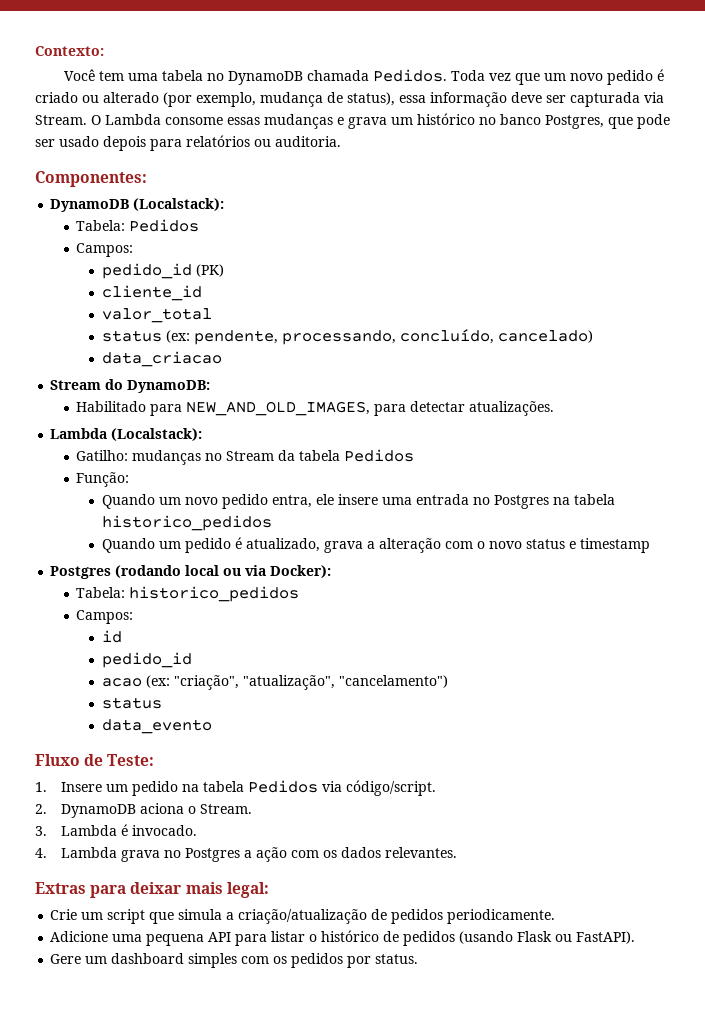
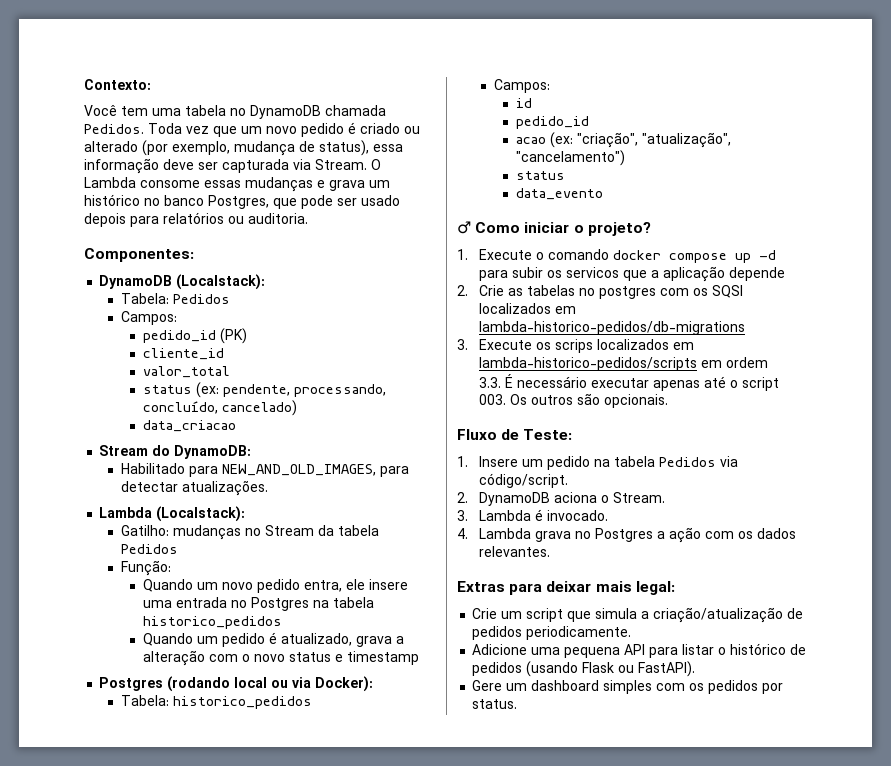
(212, 726) none -> [457,221,651,236] [457,249,776,263] [478,266,785,282] [457,285,743,299] [478,303,576,314] [478,321,745,335] [457,339,694,353] [478,357,768,371] [478,374,779,391] [478,393,668,408] // ♂ Como iniciar o projeto? // 1. Execute o comando docker compose up -d para subir os servicos que a aplicação depende // 2. Crie as tabelas no postgres com os SQSl localizados em lambda-historico-pedidos/db-migrations // 3. Execute os scrips localizados em lambda-historico-pedidos/scripts em ordem // 3.3. É necessário executar apenas até o script 003. Os outros são opcionais.

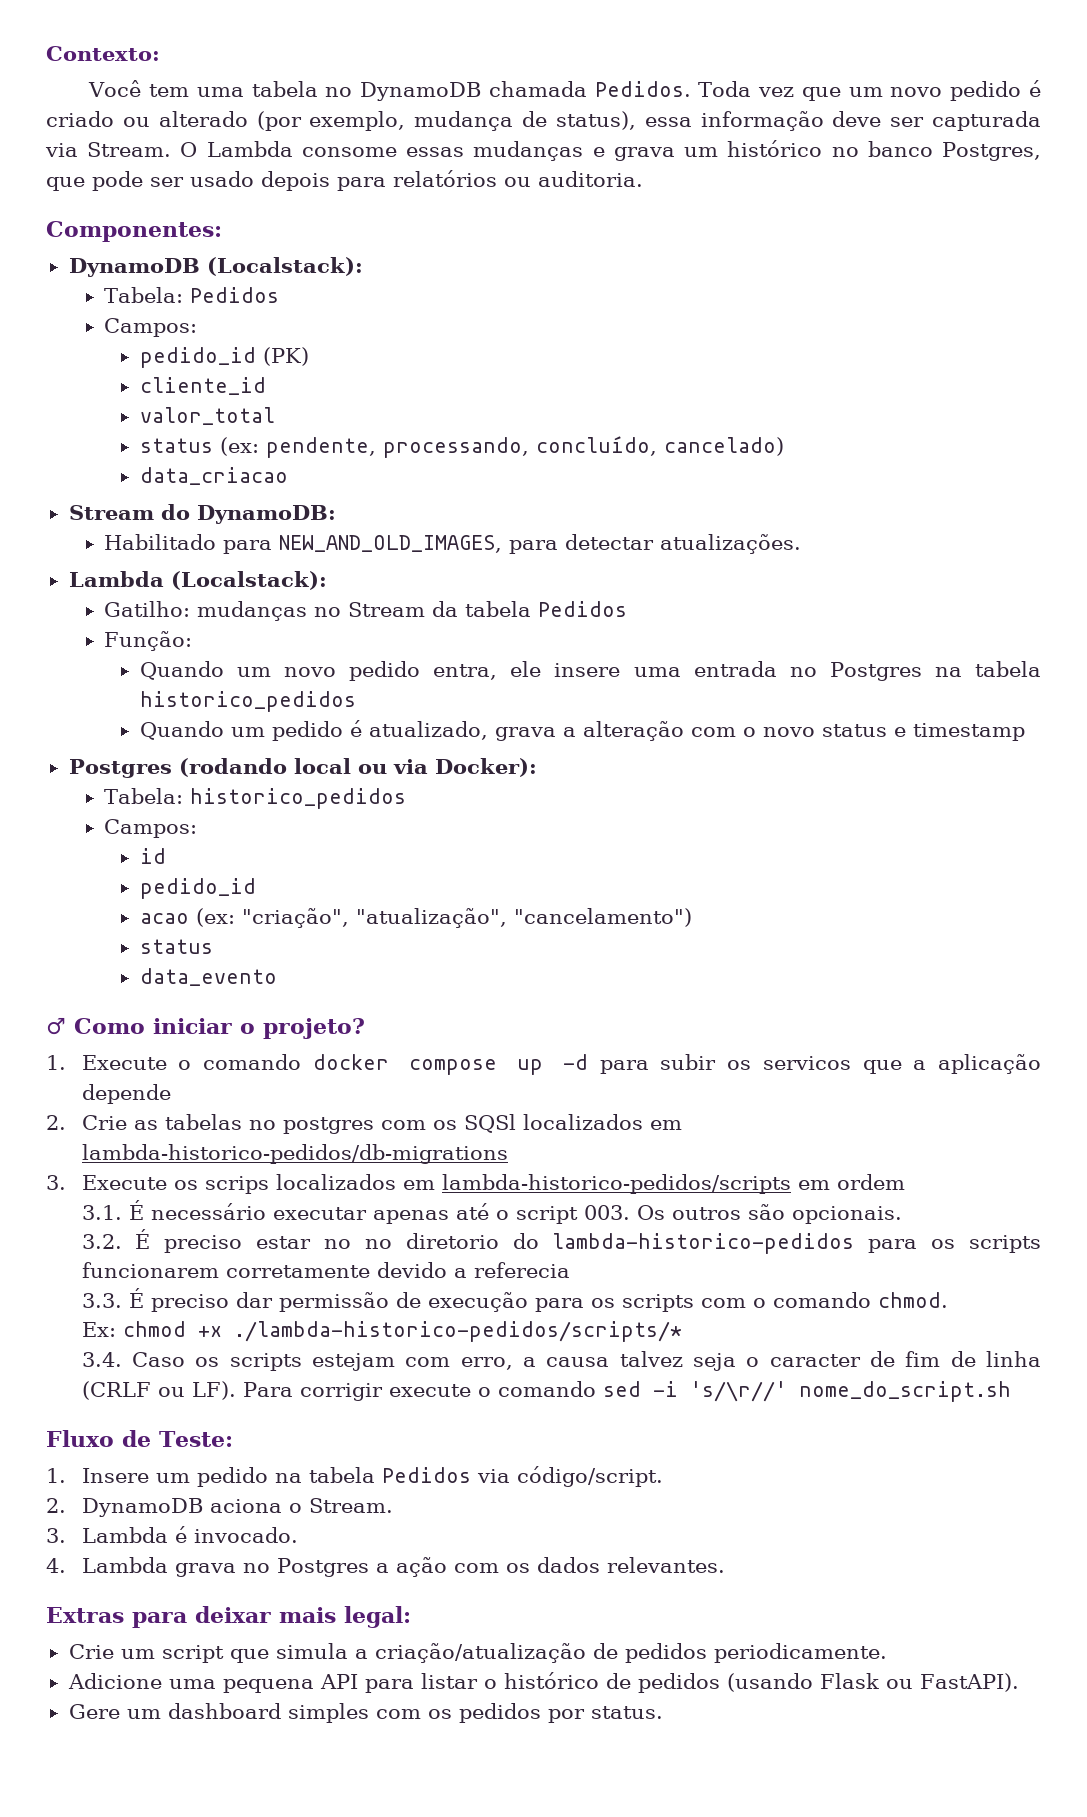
[478,377,501,388] 3.3. -> [81,1205,122,1220] 3.1.
(668, 401) none -> [81,1229,1041,1254] [81,1262,570,1278] [81,1288,948,1312] [81,1321,682,1342] [81,1351,1041,1371] [81,1381,1011,1402] // 3.2. É preciso estar no no diretorio do lambda-historico-pedidos para os scripts funcionarem corretamente devido a referecia // 3.3. É preciso dar permissão de execução para os scripts com o comando chmod. // Ex: chmod +x ./lambda-historico-pedidos/scripts/* // 3.4. Caso os scripts estejam com erro, a causa talvez seja o caracter de fim de linha (CRLF ou LF). Para corrigir execute o comando sed -i 's/\r//' nome_do_script.sh

